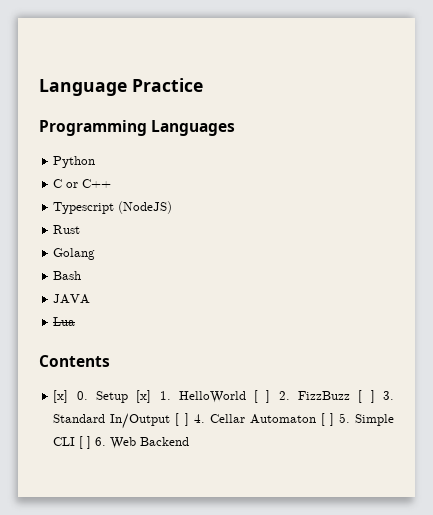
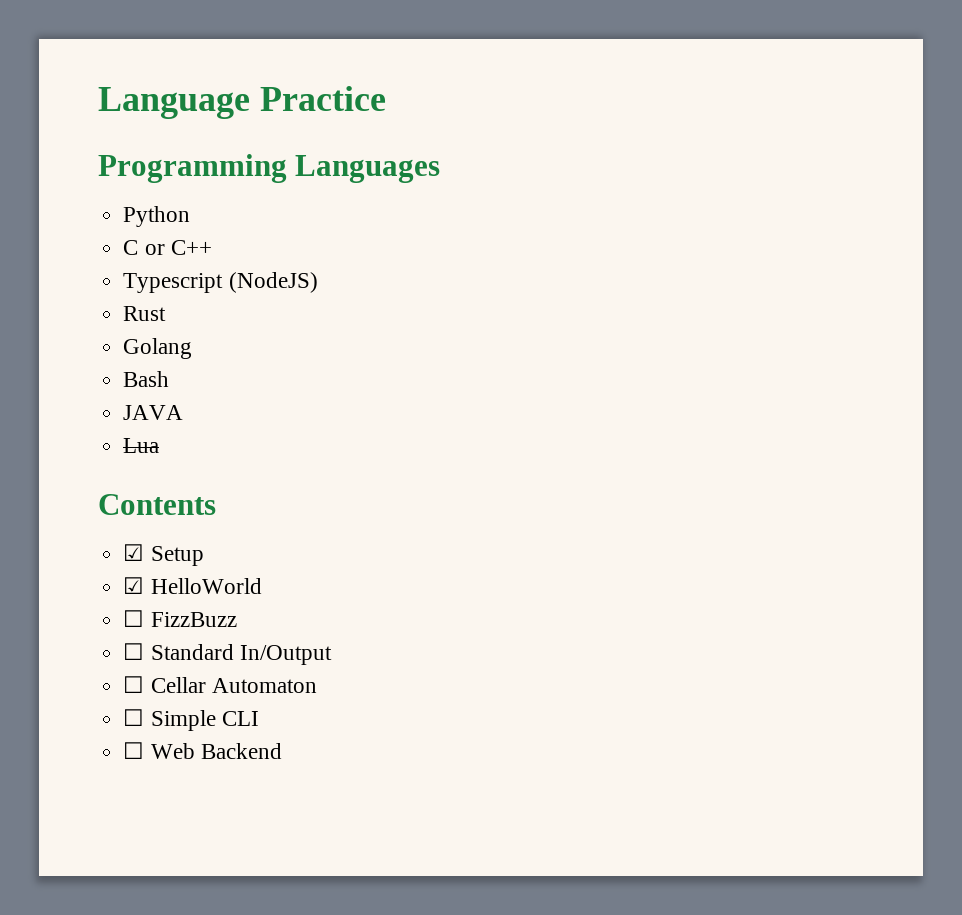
[53,390,88,403] [x] 0. -> [123,544,145,561] ☑
[136,390,171,403] [x] 1. -> [123,577,145,594] // ☑
[254,390,395,403] [ ] 2. FizzBuzz [ ] 3. -> [123,610,237,627] [123,643,145,660] // ☐ FizzBuzz // ☐
[175,413,205,426] [ ] 4. -> [123,676,145,693] // ☐
[320,413,350,426] [ ] 5. -> [123,709,145,726] // ☐
[79,436,107,449] [ ] 6. -> [123,742,145,759] // ☐

